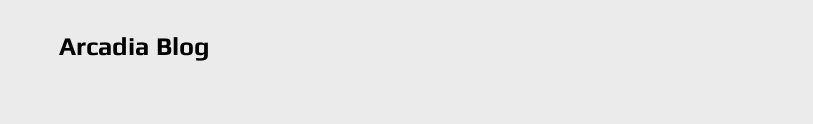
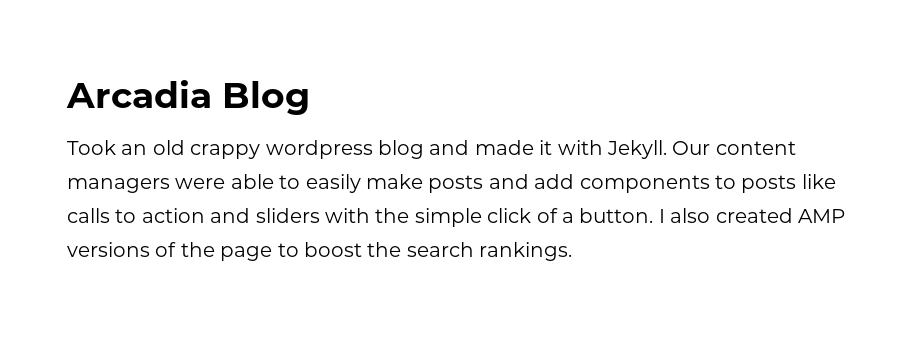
(210, 49) none -> [67,140,796,159] [67,174,836,193] [67,208,845,227] [67,242,573,261] // Took an old crappy wordpress blog and made it with Jekyll. Our content managers were able to easily make posts and add components to posts like calls to action and sliders with the simple click of a button. I also created AMP versions of the page to boost the search rankings.

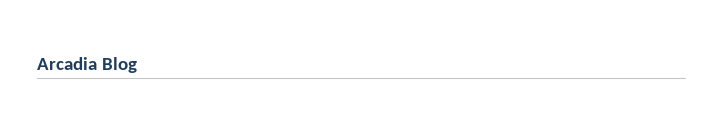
[67,140,796,159] [67,174,836,193] [67,208,845,227] [67,242,573,261] // Took an old crappy wordpress blog and made it with Jekyll. Our content managers were able to easily make posts and add components to posts like calls to action and sliders with the simple click of a button. I also created AMP versions of the page to boost the search rankings. -> (137, 65) none

